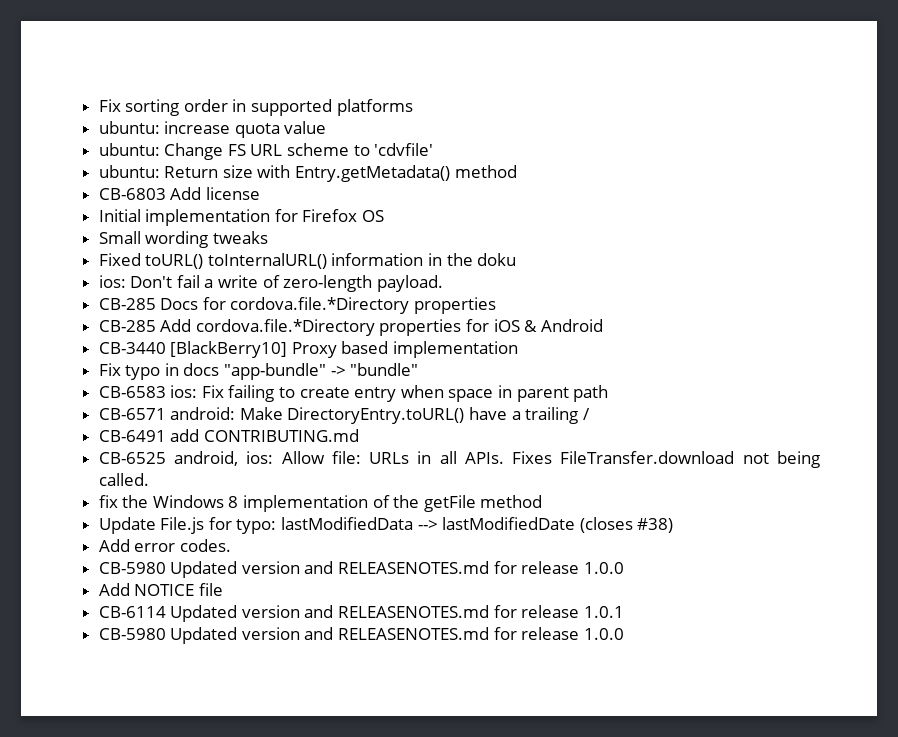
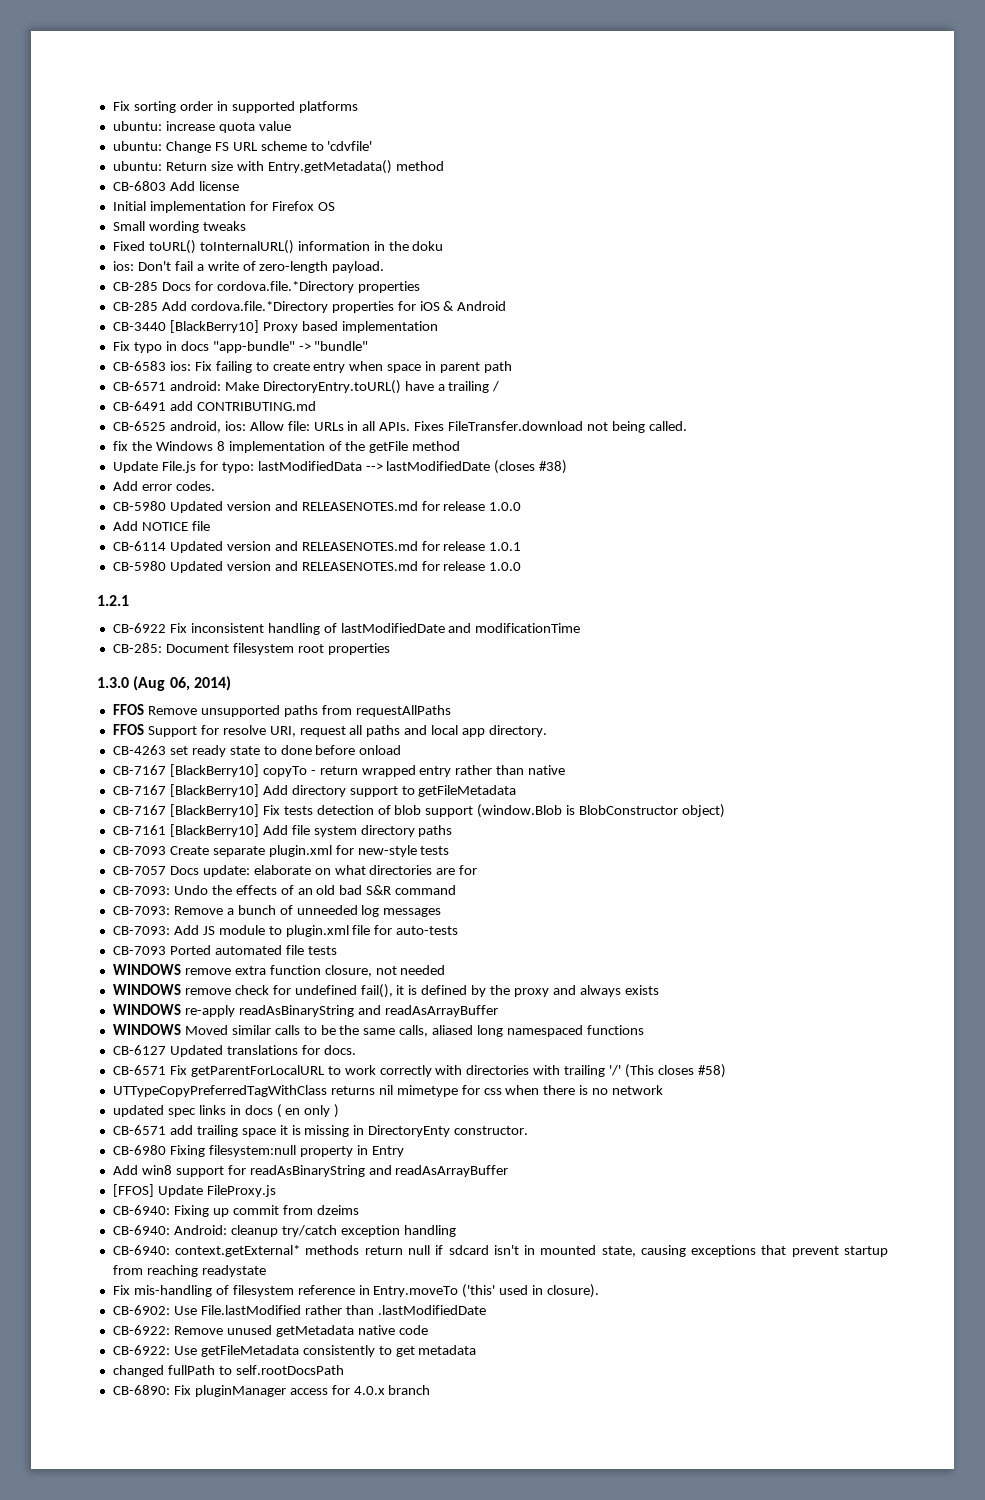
(624, 634) none -> [97,595,129,606] [112,623,581,635] [112,643,390,655] [97,676,231,691] [112,704,451,717] [112,724,548,737] [112,745,402,757] [112,764,566,777] [112,784,517,797] [112,804,726,818] [112,824,453,837] [112,845,450,857] [112,865,478,877] [112,885,457,895] [112,905,442,917] [112,925,459,937] [112,945,337,955] [112,964,446,977] [112,984,659,998] [112,1004,498,1017] [112,1024,644,1037] [112,1045,356,1057] [112,1064,726,1078] [112,1085,664,1097] [112,1104,340,1118] [112,1125,529,1137] [112,1145,404,1157] [112,1165,509,1177] [112,1184,276,1197] [112,1205,359,1217] [112,1225,456,1237] [112,1245,888,1257] [112,1265,266,1277] [112,1284,600,1298] [112,1305,486,1315] [112,1325,428,1337] [112,1345,477,1357] [112,1365,344,1377] [112,1385,431,1397] // 1.2.1 // CB-6922 Fix inconsistent handling of lastModifiedDate and modificationTime // CB-285: Document filesystem root properties // 1.3.0 (Aug 06, 2014) // FFOS Remove unsupported paths from requestAllPaths // FFOS Support for resolve URI, request all paths and local app directory. // CB-4263 set ready state to done before onload // CB-7167 [BlackBerry10] copyTo - return wrapped entry rather than native // CB-7167 [BlackBerry10] Add directory support to getFileMetadata // CB-7167 [BlackBerry10] Fix tests detection of blob support (window.Blob is BlobConstructor object) // CB-7161 [BlackBerry10] Add file system directory paths // CB-7093 Create separate plugin.xml for new-style tests // CB-7057 Docs update: elaborate on what directories are for // CB-7093: Undo the effects of an old bad S&R command // CB-7093: Remove a bunch of unneeded log messages // CB-7093: Add JS module to plugin.xml file for auto-tests // CB-7093 Ported automated file tests // WINDOWS remove extra function closure, not needed // WINDOWS remove check for undefined fail(), it is defined by the proxy and always exists // WINDOWS re-apply readAsBinaryString and readAsArrayBuffer // WINDOWS Moved similar calls to be the same calls, aliased long namespaced functions // CB-6127 Updated translations for docs. // CB-6571 Fix getParentForLocalURL to work correctly with directories with trailing '/' (This closes #58) // UTTypeCopyPreferredTagWithClass returns nil mimetype for css when there is no network // updated spec links in docs ( en only ) // CB-6571 add trailing space it is missing in DirectoryEnty constructor. // CB-6980 Fixing filesystem:null property in Entry // Add win8 support for readAsBinaryString and readAsArrayBuffer // [FFOS] Update FileProxy.js // CB-6940: Fixing up commit from dzeims // CB-6940: Android: cleanup try/catch exception handling // CB-6940: context.getExternal* methods return null if sdcard isn't in mounted state, causing exceptions that prevent startup from reaching readystate // Fix mis-handling of filesystem reference in Entry.moveTo ('this' used in closure). // CB-6902: Use File.lastModified rather than .lastModifiedDate // CB-6922: Remove unused getMetadata native code // CB-6922: Use getFileMetadata consistently to get metadata // changed fullPath to self.rootDocsPath // CB-6890: Fix pluginManager access for 4.0.x branch

